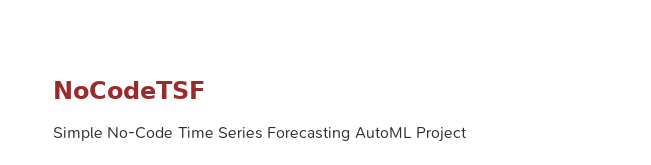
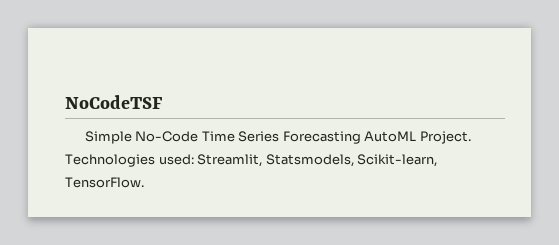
[415,127,467,142] Project -> [419,131,471,144] [65,154,438,167] [65,177,144,188] Project. Technologies used: Streamlit, Statsmodels, Scikit-learn, TensorFlow.

